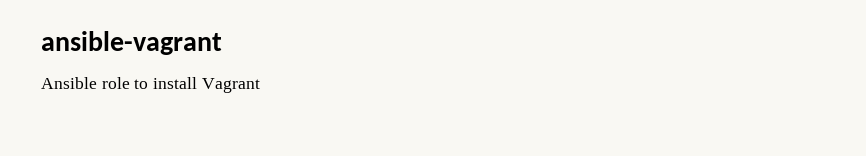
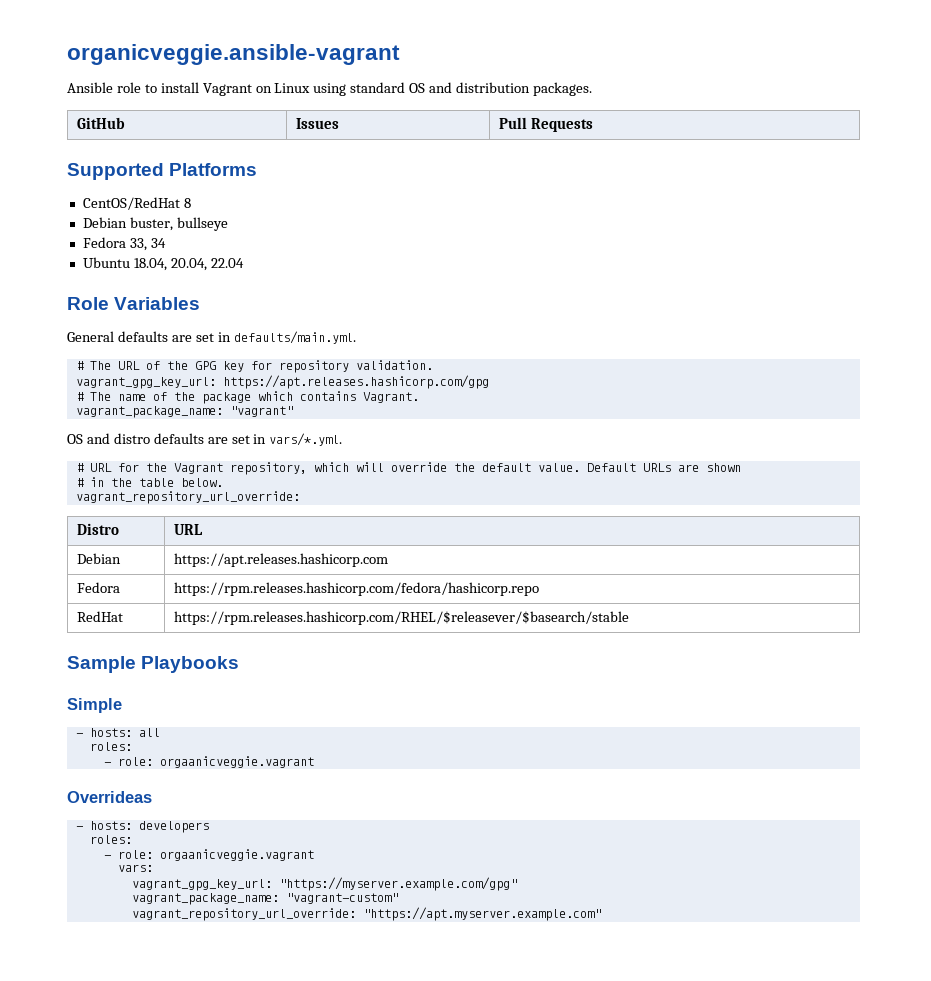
[41,31,222,55] ansible-vagrant -> [67,44,400,65] organicveggie.ansible-vagrant
(260, 85) none -> [255,82,592,96] [77,117,126,129] [296,118,340,129] [499,117,593,132] [67,163,258,180] [82,197,191,210] [82,217,228,231] [82,237,166,251] [82,257,244,271] [67,297,201,310] [67,331,356,344] [75,360,433,373] [75,375,489,389] [75,391,419,404] [75,406,293,418] [67,433,343,446] [75,462,741,475] [75,477,223,487] [75,491,300,504] [77,523,120,535] [174,524,204,535] [77,553,122,564] [174,553,389,567] [77,582,121,593] [174,582,540,596] [77,611,124,622] [174,611,630,625] [67,656,240,673] [67,698,122,713] [75,728,160,737] [89,742,132,751] [103,756,314,768] [67,791,152,803] [75,821,209,833] [89,835,132,844] [103,849,314,861] [117,864,153,872] [131,877,517,891] [131,893,398,905] [131,907,601,921] on Linux using standard OS and distribution packages. // GitHub | Issues | Pull Requests // Supported Platforms // CentOS/RedHat 8 // Debian buster, bullseye // Fedora 33, 34 // Ubuntu 18.04, 20.04, 22.04 // Role Variables // General defaults are set in defaults/main.yml. // # The URL of the GPG key for repository validation. // vagrant_gpg_key_url: https://apt.releases.hashicorp.com/gpg // # The name of the package which contains Vagrant. // vagrant_package_name: "vagrant" // OS and distro defaults are set in vars/*.yml. // # URL for the Vagrant repository, which will override the default value. Default URLs are shown // # in the table below. // vagrant_repository_url_override: // Distro | URL // Debian | https://apt.releases.hashicorp.com // Fedora | https://rpm.releases.hashicorp.com/fedora/hashicorp.repo // RedHat | https://rpm.releases.hashicorp.com/RHEL/$releasever/$basearch/stable // Sample Playbooks // Simple // - hosts: all // roles: // - role: orgaanicveggie.vagrant // Overrideas // - hosts: developers // roles: // - role: orgaanicveggie.vagrant // vars: // vagrant_gpg_key_url: "https://myserver.example.com/gpg" // vagrant_package_name: "vagrant-custom" // vagrant_repository_url_override: "https://apt.myserver.example.com"

